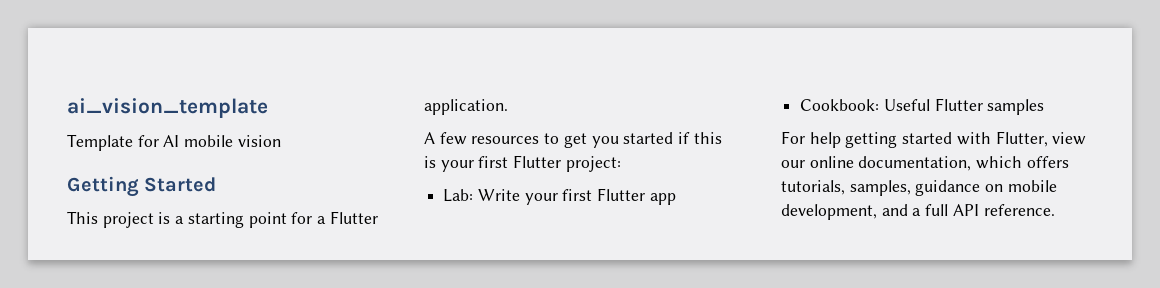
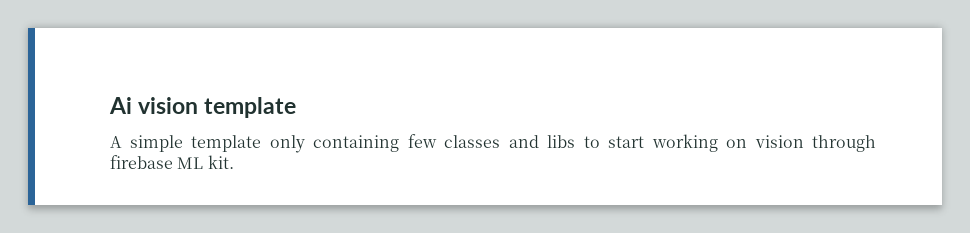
[67,98,268,118] [67,134,281,151] [67,176,217,197] [67,211,378,228] [424,99,508,115] [424,132,722,148] [424,155,621,172] [443,188,676,205] [800,98,1045,115] [781,131,1087,148] [781,156,1069,171] [781,180,1057,196] [781,204,1055,220] ai_vision_template // Template for AI mobile vision // Getting Started // This project is a starting point for a Flutter application. // A few resources to get you started if this is your first Flutter project: // Lab: Write your first Flutter app // Cookbook: Useful Flutter samples // For help getting started with Flutter, view our online documentation, which offers tutorials, samples, guidance on mobile development, and a full API reference. -> [109,97,297,118] [110,134,876,153] [110,155,234,169] Ai vision template // A simple template only containing few classes and libs to start working on vision through firebase ML kit.

